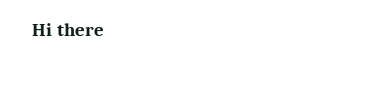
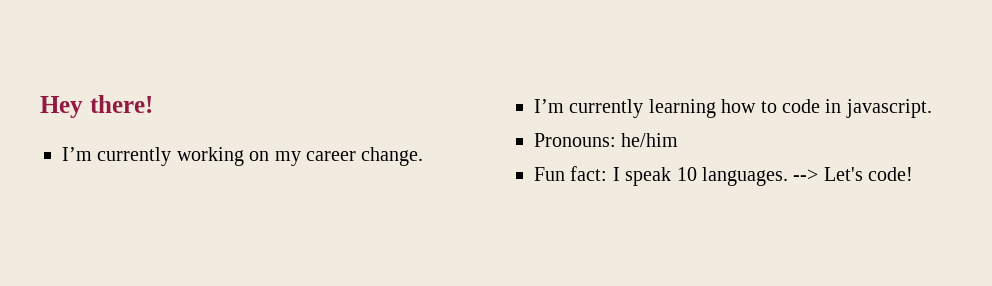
[32,23,104,36] Hi there -> [40,95,153,118] [62,147,424,166] [534,99,932,118] [534,133,679,147] [534,166,914,186] Hey there! // I’m currently working on my career change. // I’m currently learning how to code in javascript. // Pronouns: he/him // Fun fact: I speak 10 languages. --> Let's code!

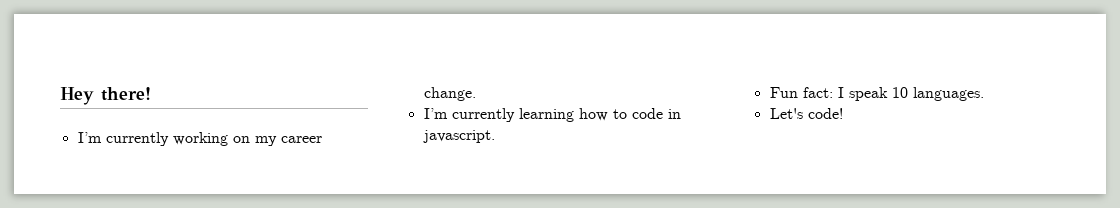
[534,133,679,147] // Pronouns: he/him -> (495, 136) none
[793,169,819,181] --> -> (984, 94) //

